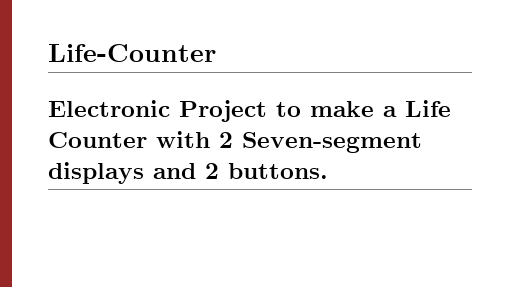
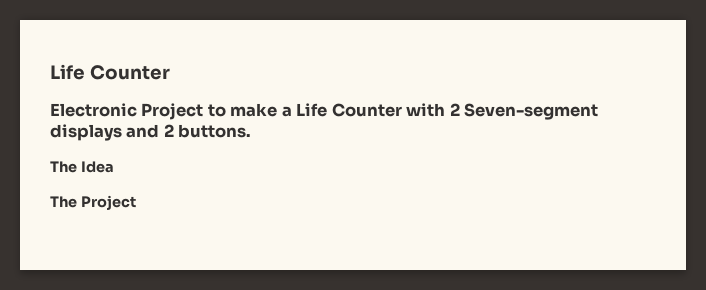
[48,44,216,62] Life-Counter -> [50,64,170,80] Life Counter
(328, 171) none -> [50,161,114,173] [50,195,136,210] // The Idea // The Project

